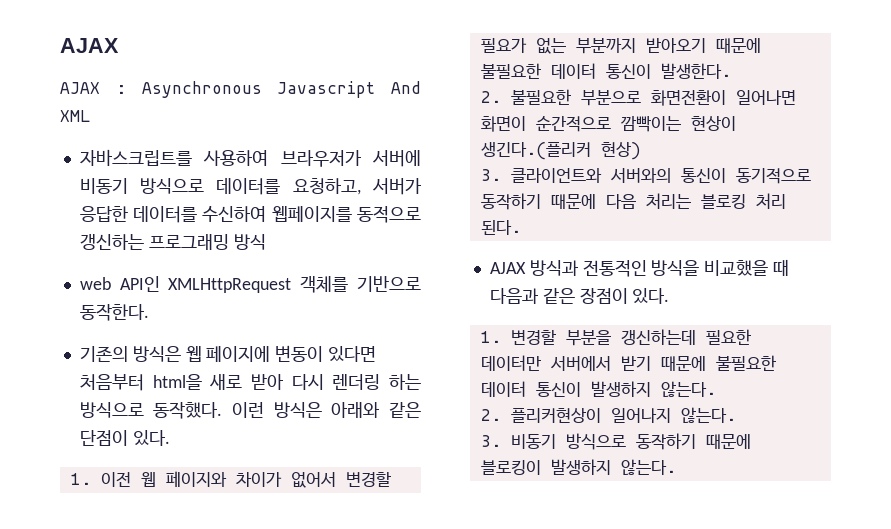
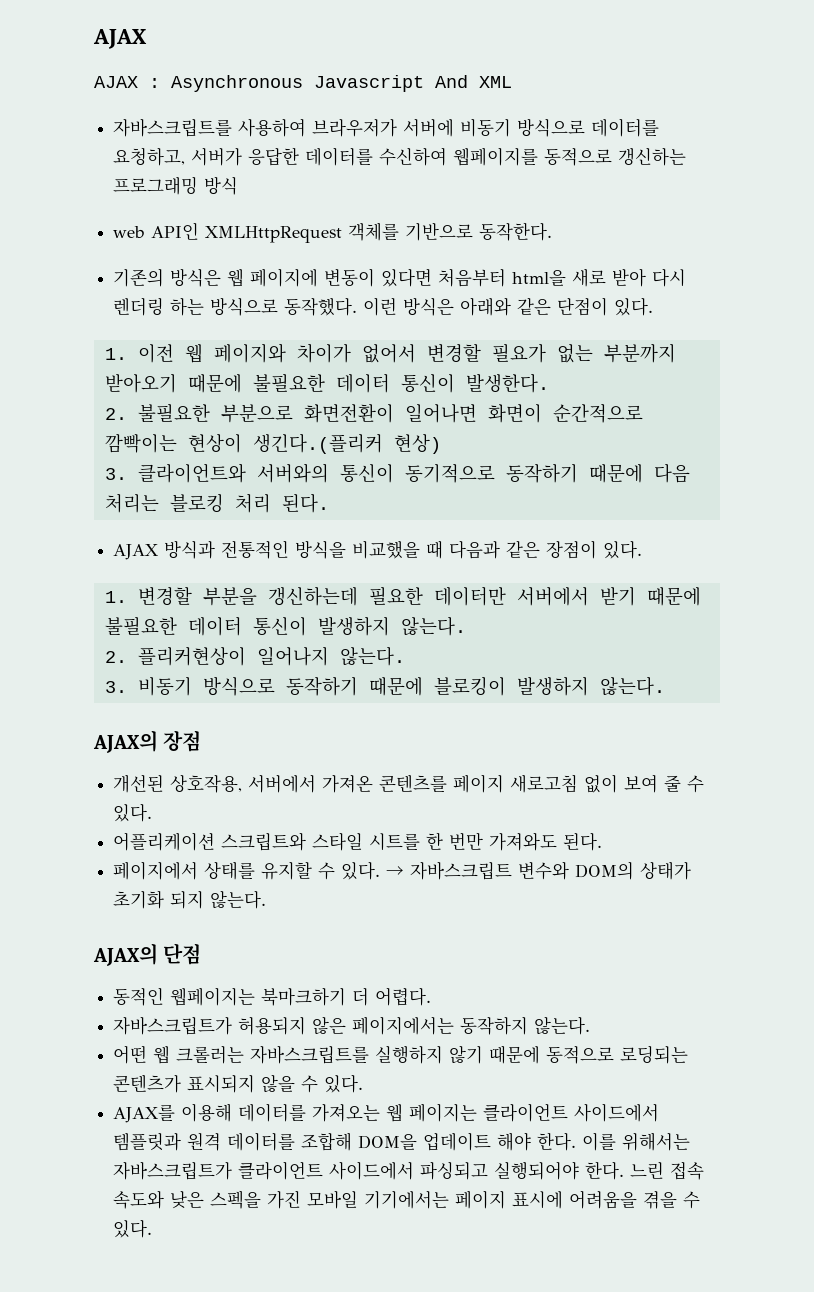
(676, 467) none -> [93,730,202,753] [113,774,705,793] [113,803,153,822] [113,832,603,851] [113,861,692,880] [113,890,267,909] [93,943,202,966] [113,987,432,1006] [113,1016,591,1035] [113,1045,689,1064] [113,1074,364,1093] [113,1103,660,1123] [113,1132,691,1151] [113,1161,705,1180] [113,1190,701,1209] [113,1219,153,1238] // AJAX의 장점 // 개선된 상호작용, 서버에서 가져온 콘텐츠를 페이지 새로고침 없이 보여 줄 수 있다. // 어플리케이션 스크립트와 스타일 시트를 한 번만 가져와도 된다. // 페이지에서 상태를 유지할 수 있다. → 자바스크립트 변수와 DOM의 상태가 초기화 되지 않는다. // AJAX의 단점 // 동적인 웹페이지는 북마크하기 더 어렵다. // 자바스크립트가 허용되지 않은 페이지에서는 동작하지 않는다. // 어떤 웹 크롤러는 자바스크립트를 실행하지 않기 때문에 동적으로 로딩되는 콘텐츠가 표시되지 않을 수 있다. // AJAX를 이용해 데이터를 가져오는 웹 페이지는 클라이언트 사이드에서 템플릿과 원격 데이터를 조합해 DOM을 업데이트 해야 한다. 이를 위해서는 자바스크립트가 클라이언트 사이드에서 파싱되고 실행되어야 한다. 느린 접속 속도와 낮은 스펙을 가진 모바일 기기에서는 페이지 표시에 어려움을 겪을 수 있다.

